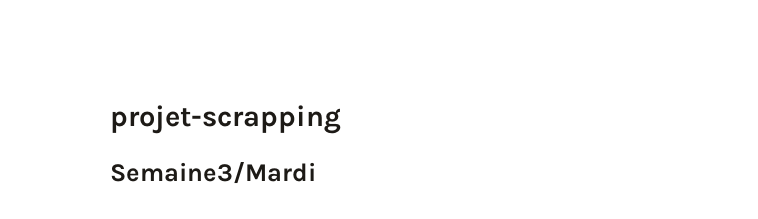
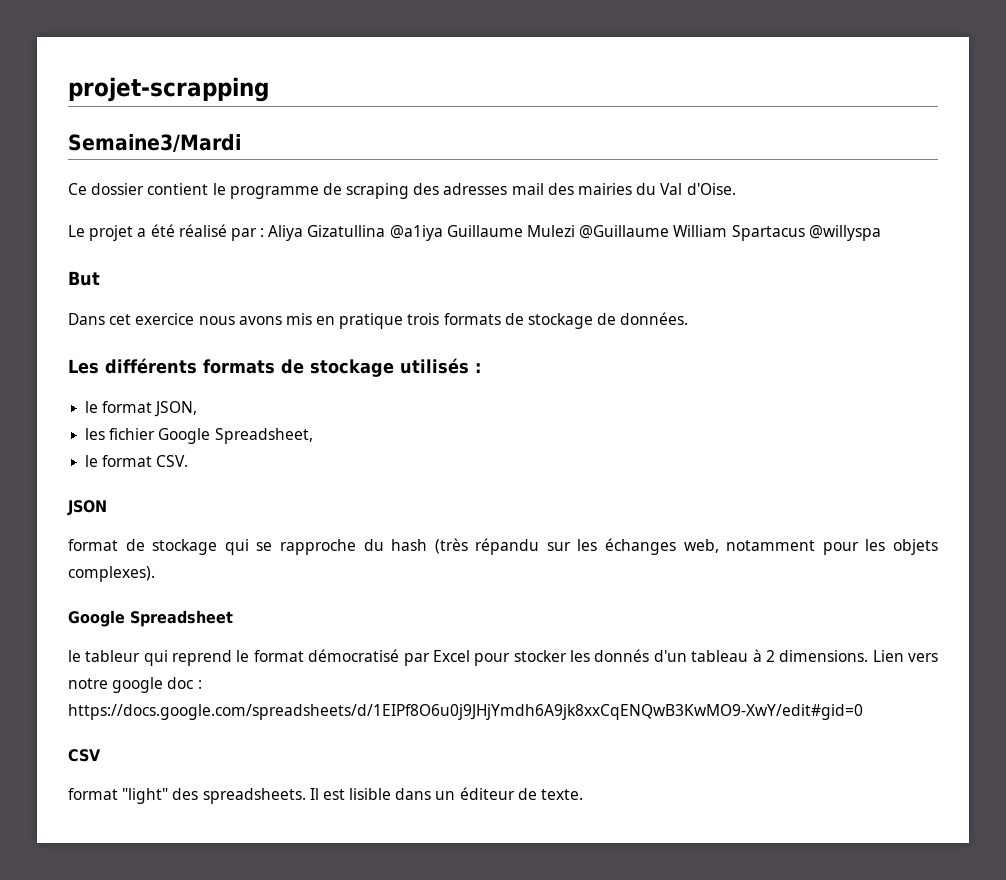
(316, 173) none -> [68,183,736,199] [68,224,881,241] [68,271,100,286] [68,312,689,329] [68,358,481,377] [85,401,198,417] [85,428,313,444] [85,455,189,467] [67,500,107,516] [68,538,939,555] [68,566,155,582] [68,610,233,627] [68,649,938,666] [68,677,202,693] [68,704,863,720] [68,749,101,762] [68,787,584,804] // Ce dossier contient le programme de scraping des adresses mail des mairies du Val d'Oise. // Le projet a été réalisé par : Aliya Gizatullina @a1iya Guillaume Mulezi @Guillaume William Spartacus @willyspa // But // Dans cet exercice nous avons mis en pratique trois formats de stockage de données. // Les différents formats de stockage utilisés : // le format JSON, // les fichier Google Spreadsheet, // le format CSV. // JSON // format de stockage qui se rapproche du hash (très répandu sur les échanges web, notamment pour les objets complexes). // Google Spreadsheet // le tableur qui reprend le format démocratisé par Excel pour stocker les donnés d'un tableau à 2 dimensions. Lien vers notre google doc : https://docs.google.com/spreadsheets/d/1EIPf8O6u0j9JHjYmdh6A9jk8xxCqENQwB3KwMO9-XwY/edit#gid=0 // CSV // format "light" des spreadsheets. Il est lisible dans un éditeur de texte.

